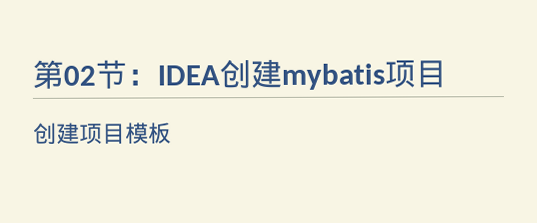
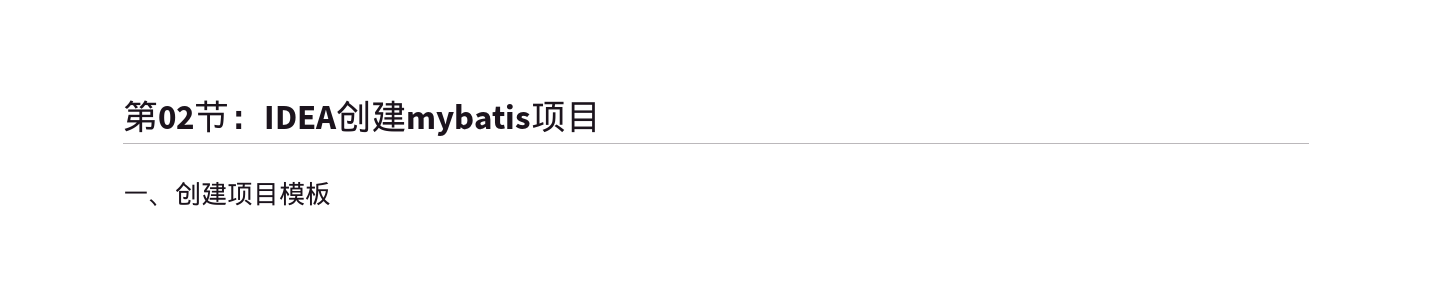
(447, 74) none -> [123,191,175,207] 一、

